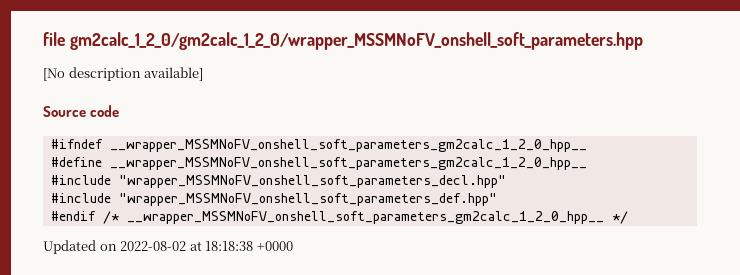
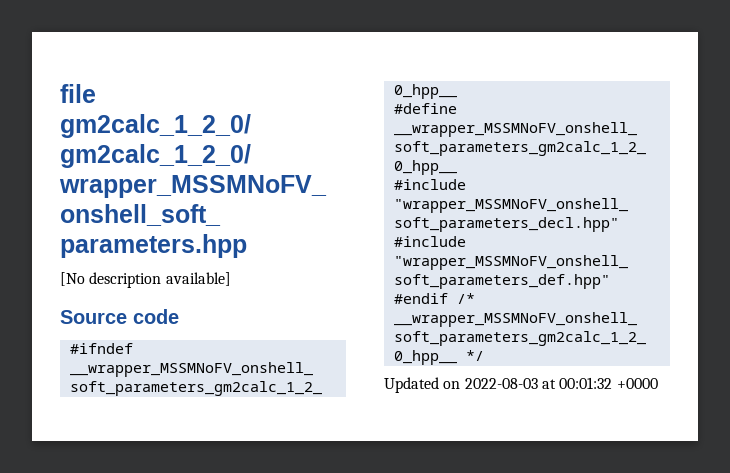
[120,241,254,251] 2022-08-02 at 18:18:38 -> [464,377,613,389] 2022-08-03 at 00:01:32

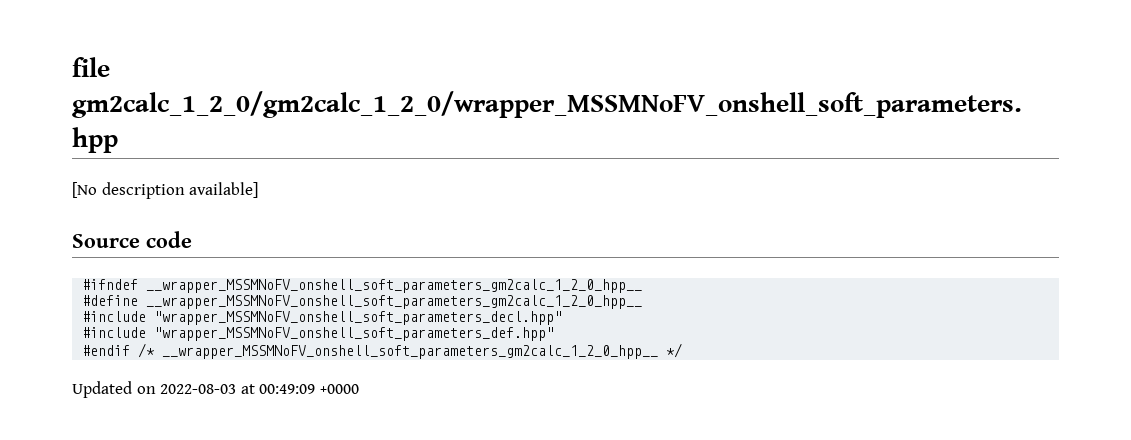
[559,377,613,389] 00:01:32 -> [259,384,316,394] 00:49:09

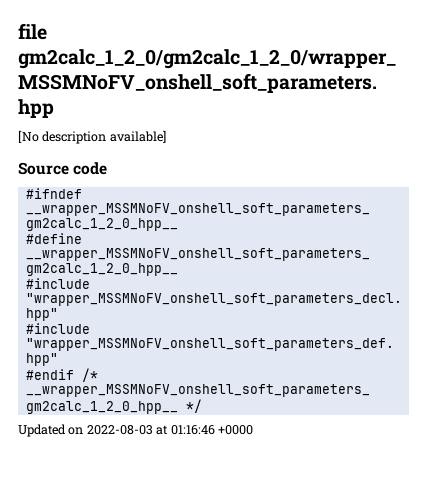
[259,384,316,394] 00:49:09 -> [170,425,215,435] 01:16:46

